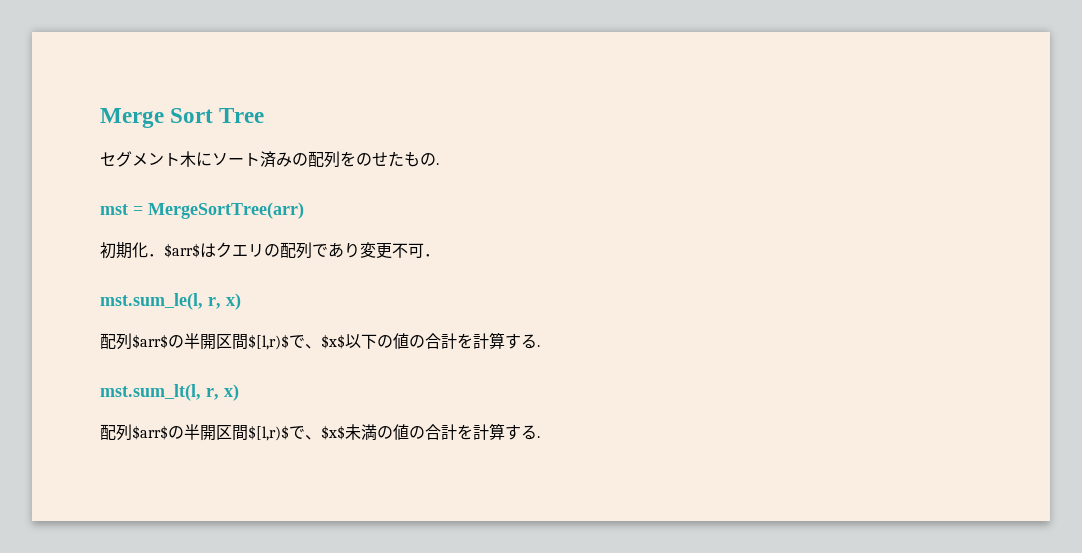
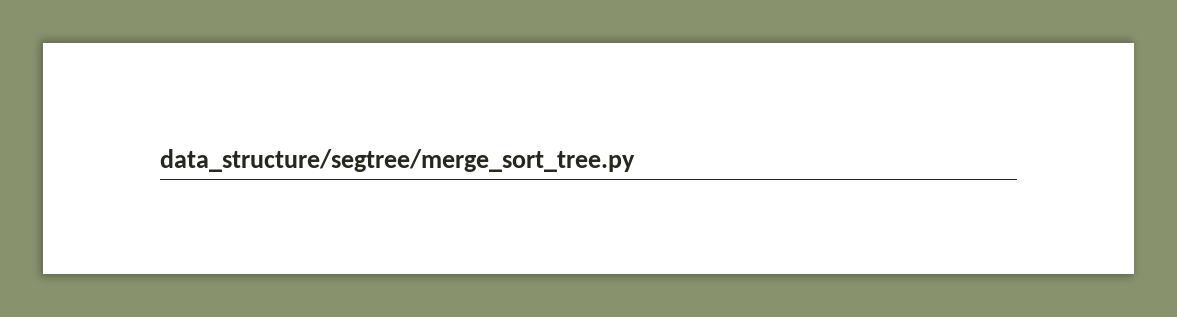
[100,108,265,128] [100,151,439,168] [100,202,304,219] [100,242,440,259] [100,293,241,310] [100,332,540,350] [100,384,239,401] [100,423,540,441] Merge Sort Tree // セグメント木にソート済みの配列をのせたもの. // mst = MergeSortTree(arr) // 初期化．$arr$はクエリの配列であり変更不可． // mst.sum_le(l, r, x) // 配列$arr$の半開区間$[l,r)$で、$x$以下の値の合計を計算する. // mst.sum_lt(l, r, x) // 配列$arr$の半開区間$[l,r)$で、$x$未満の値の合計を計算する. -> [160,149,635,172] data_structure/segtree/merge_sort_tree.py

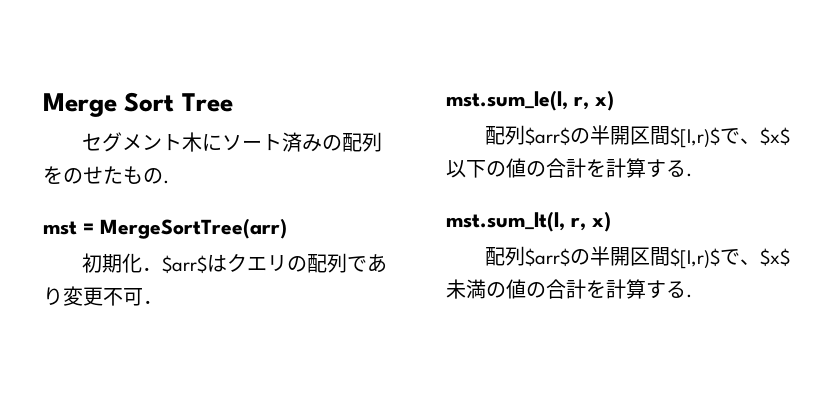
[160,149,635,172] data_structure/segtree/merge_sort_tree.py -> [43,92,233,117] [82,132,383,152] [43,166,169,184] [43,218,287,239] [82,253,388,274] [43,286,163,306] [446,90,614,111] [485,125,791,148] [446,158,692,178] [446,211,611,232] [485,246,791,269] [446,279,692,299] Merge Sort Tree // セグメント木にソート済みの配列をのせたもの. // mst = MergeSortTree(arr) // 初期化．$arr$はクエリの配列であり変更不可． // mst.sum_le(l, r, x) // 配列$arr$の半開区間$[l,r)$で、$x$以下の値の合計を計算する. // mst.sum_lt(l, r, x) // 配列$arr$の半開区間$[l,r)$で、$x$未満の値の合計を計算する.

